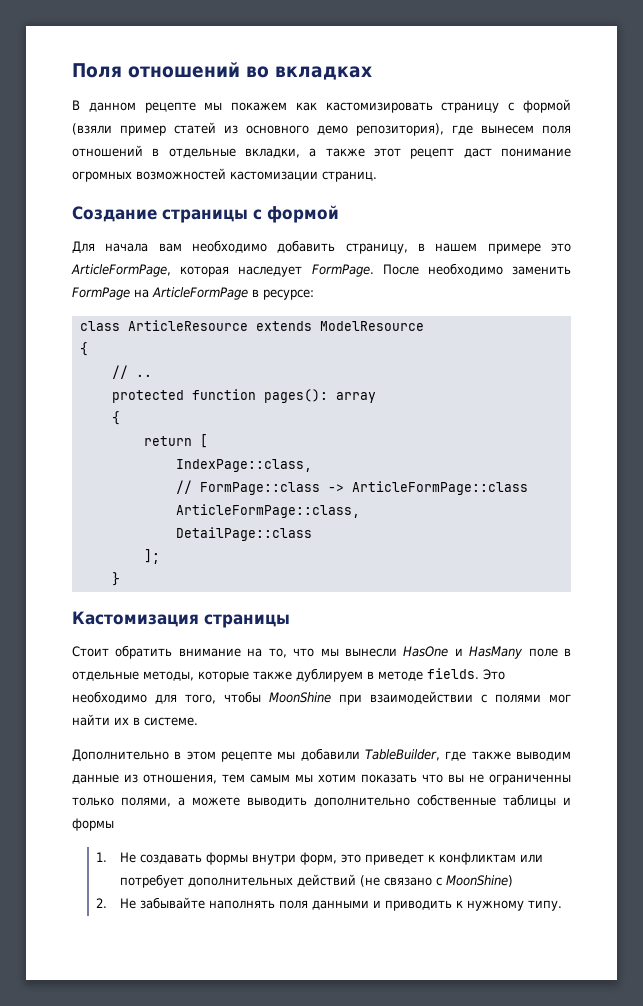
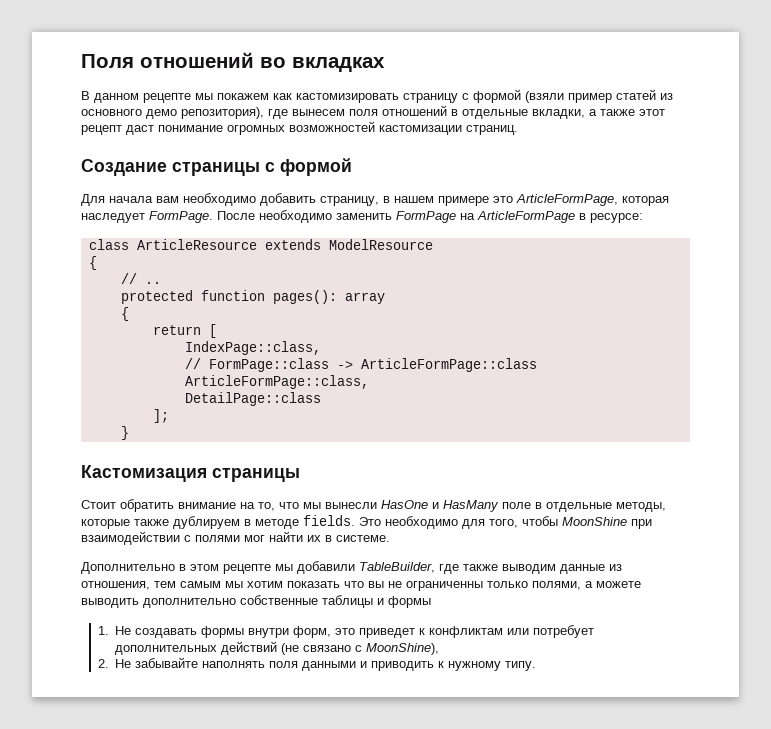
[446,875,514,887] MoonShine) -> [366,643,440,655] MoonShine),

